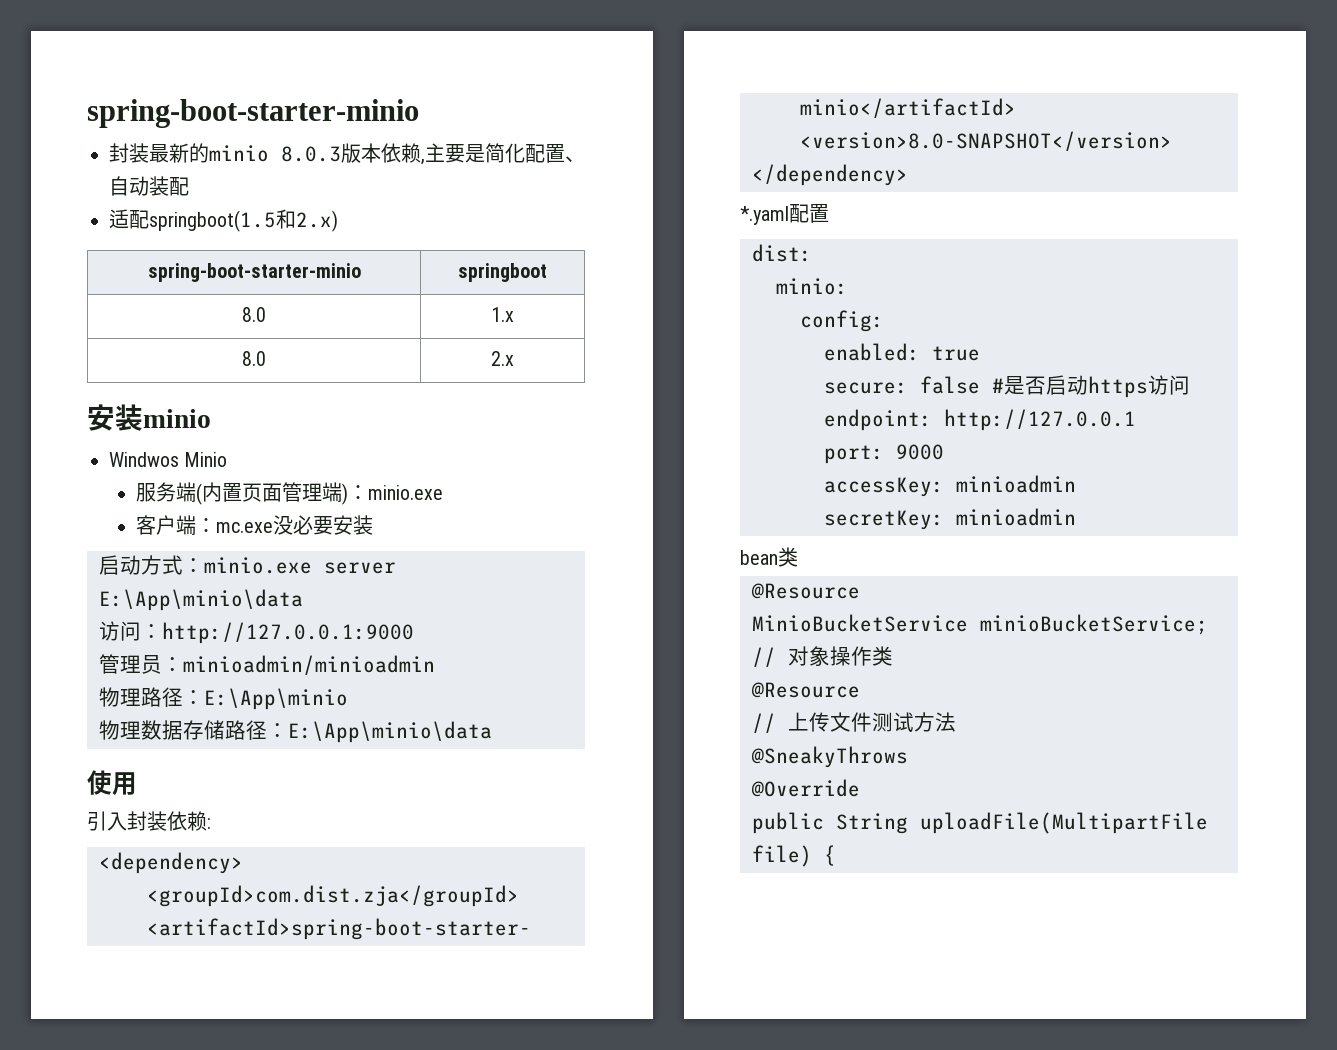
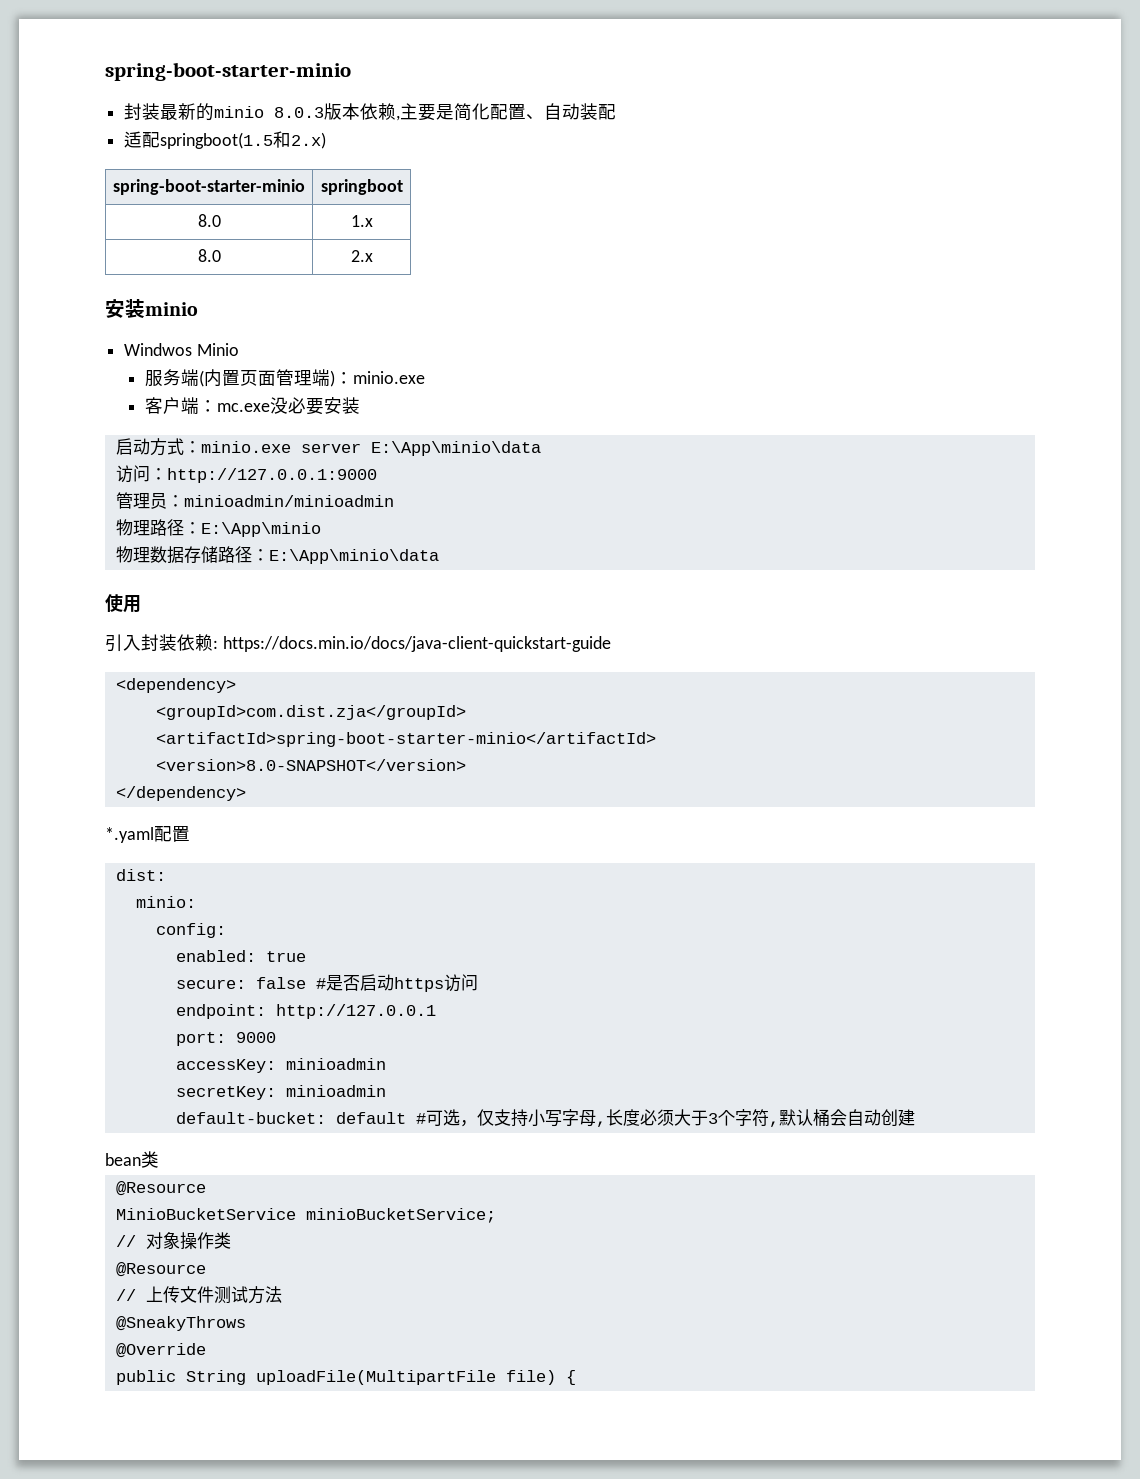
(211, 823) none -> [222,636,611,652] https://docs.min.io/docs/java-client-quickstart-guide
(1076, 517) none -> [175,1109,915,1127] // default-bucket: default #可选，仅支持小写字母,长度必须大于3个字符,默认桶会自动创建

